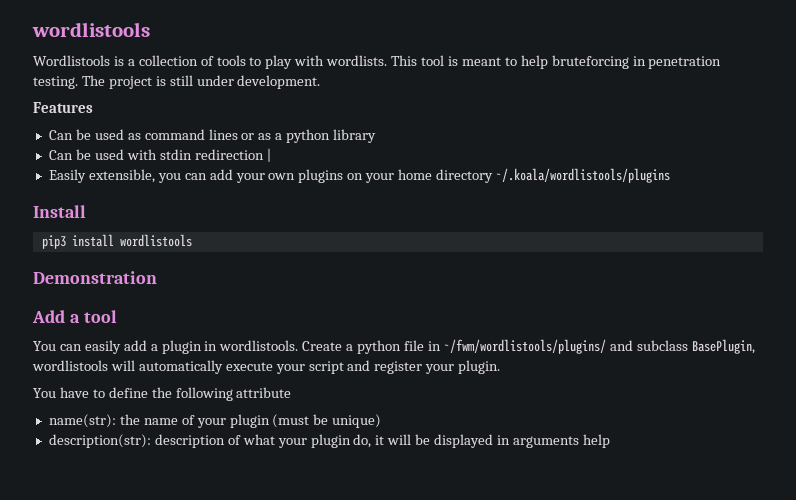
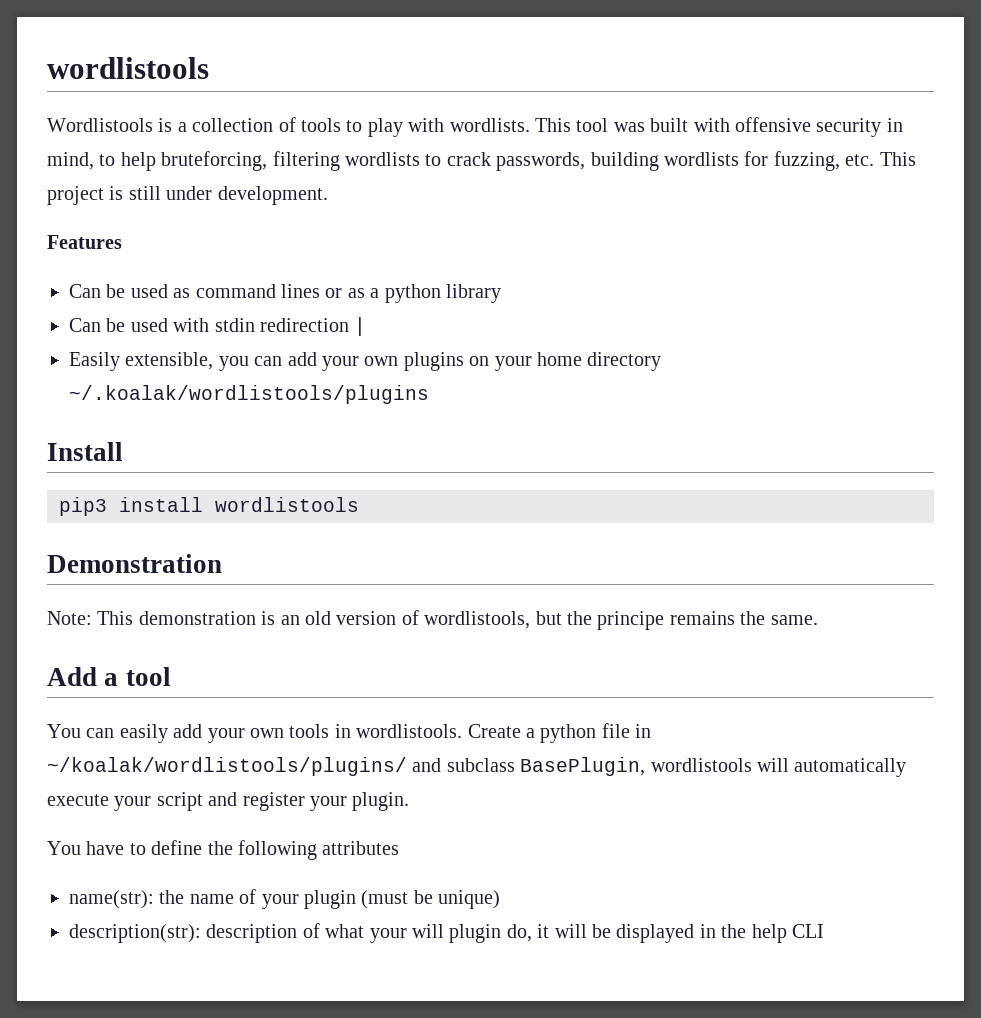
[447,55,722,69] [33,75,105,89] is meant to help bruteforcing in penetration testing. The -> [613,117,903,137] [47,151,916,171] was built with offensive security in mind, to help bruteforcing, filtering wordlists to crack passwords, building wordlists for fuzzing, etc. This
[495,168,670,183] ~/.koala/wordlistools/plugins -> [69,385,429,404] ~/.koalak/wordlistools/plugins
(157, 277) none -> [47,610,818,630] // Note: This demonstration is an old version of wordlistools, but the principe remains the same.
[150,340,202,354] a plugin -> [207,724,330,743] your own tools
[443,339,606,354] ~/fwm/wordlistools/plugins/ -> [47,757,407,776] ~/koalak/wordlistools/plugins/
[236,387,292,398] attribute -> [322,841,400,855] attributes
(307, 443) none -> [411,924,444,938] will
[512,434,610,448] arguments help -> [721,924,824,943] the help CLI

